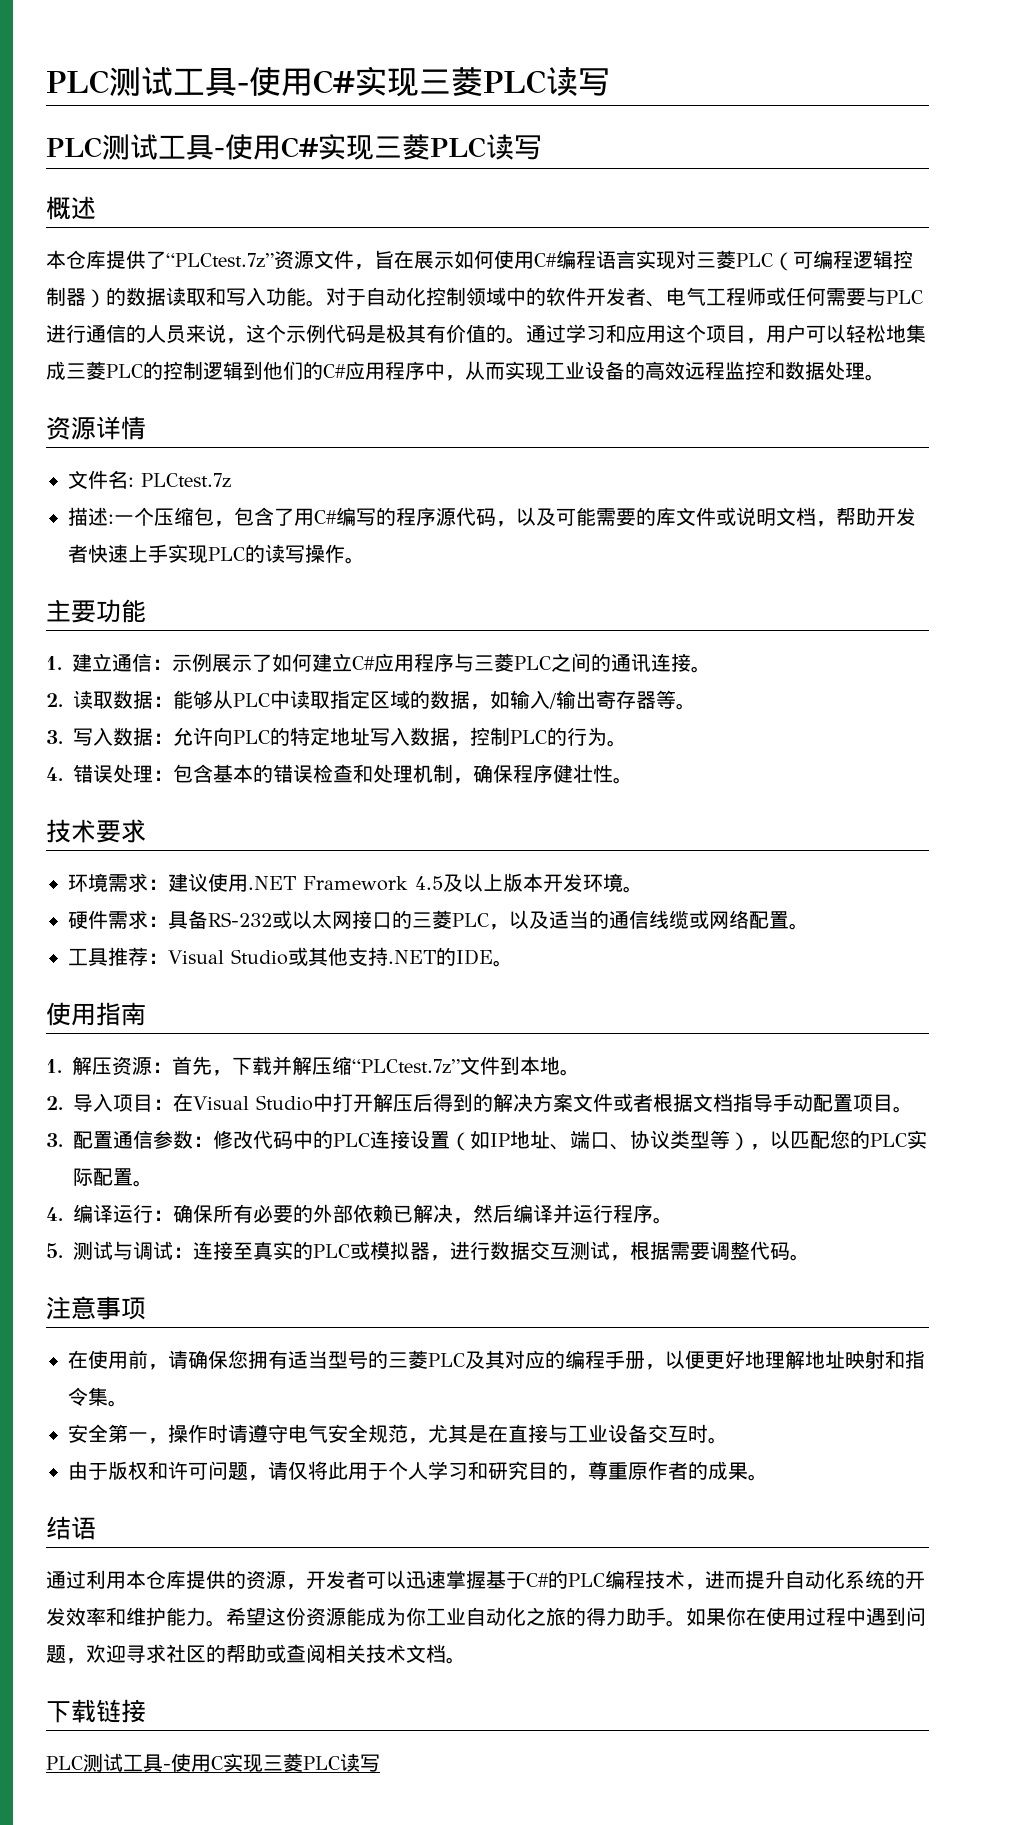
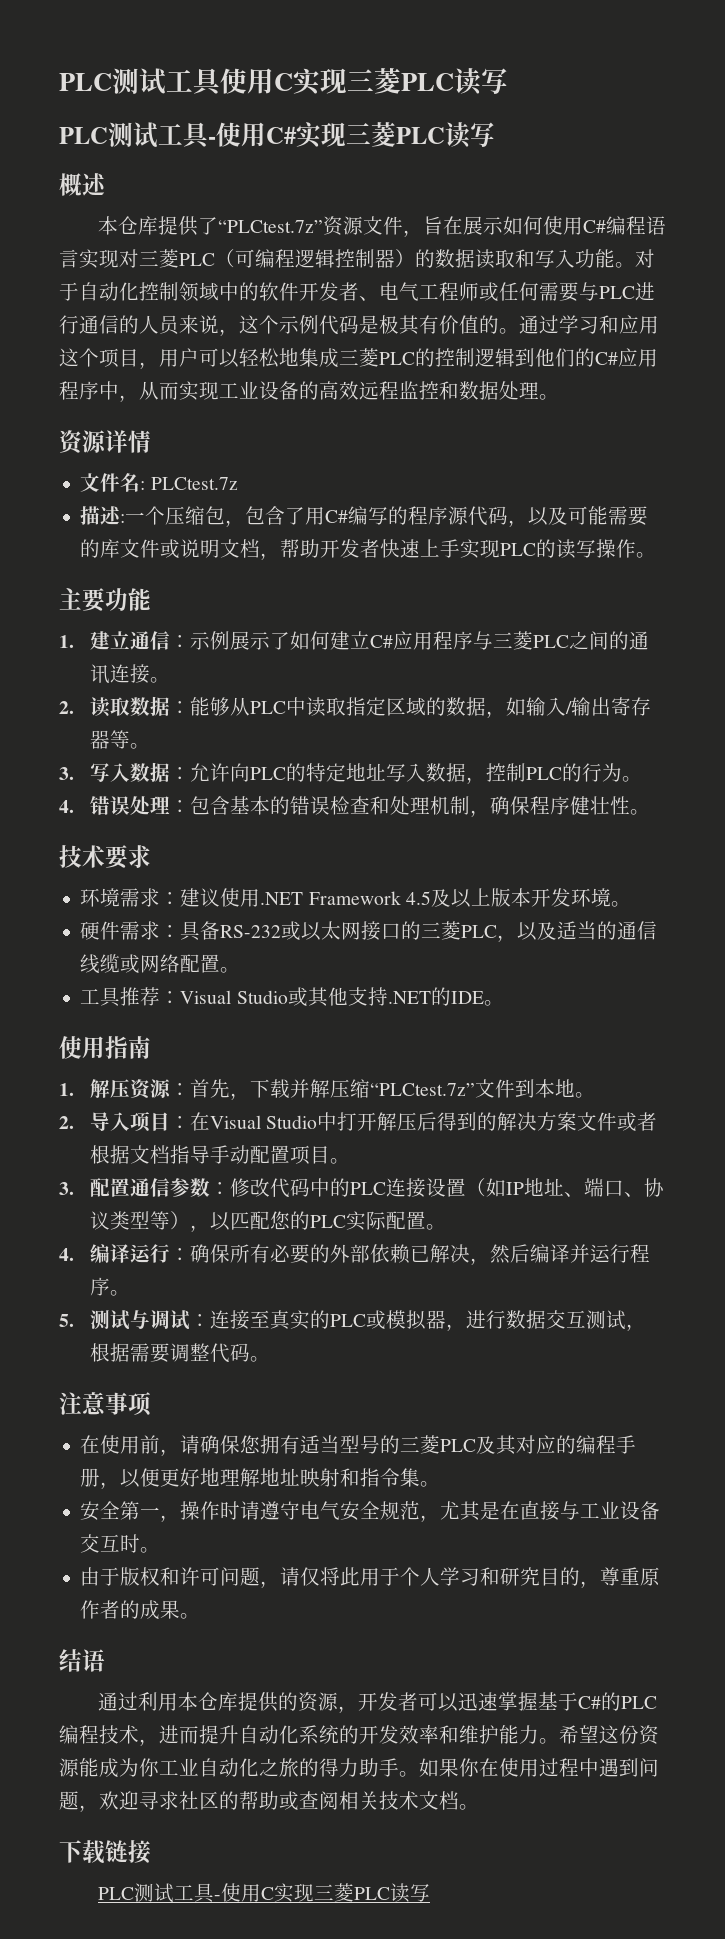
[46,67,355,97] PLC测试工具-使用C# -> [59,68,293,96] PLC测试工具使用C

